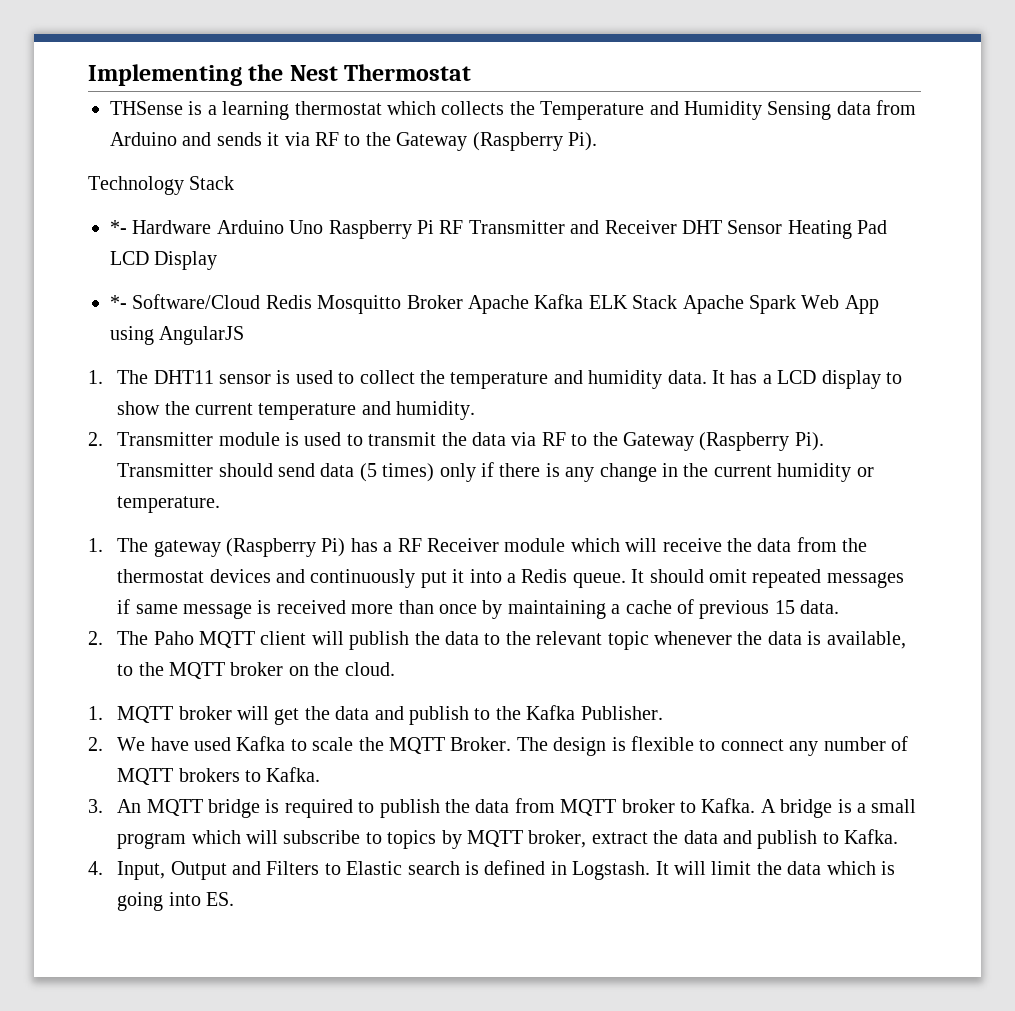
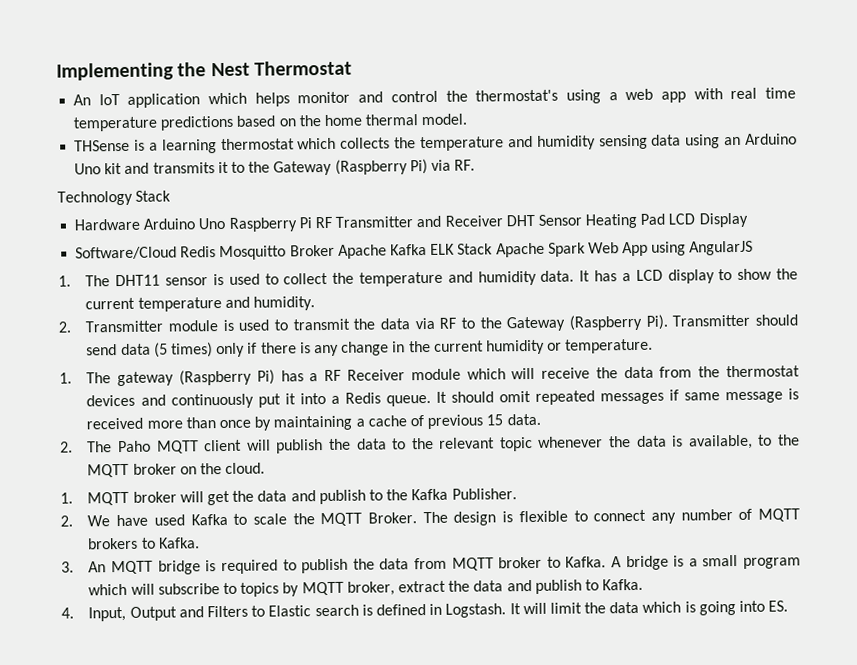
(472, 72) none -> [73,87,797,108] [73,113,468,132] // An IoT application which helps monitor and control the thermostat's using a web app with real time temperature predictions based on the home thermal model.
[540,100,917,120] [110,132,597,151] Temperature and Humidity Sensing data from Arduino and sends it via RF to the Gateway (Raspberry Pi). -> [419,133,798,152] [74,159,476,176] temperature and humidity sensing data using an Arduino Uno kit and transmits it to the Gateway (Raspberry Pi) via RF.
[110,220,127,234] *- -> (172, 196) none
[110,295,127,309] *- -> (748, 220) none

